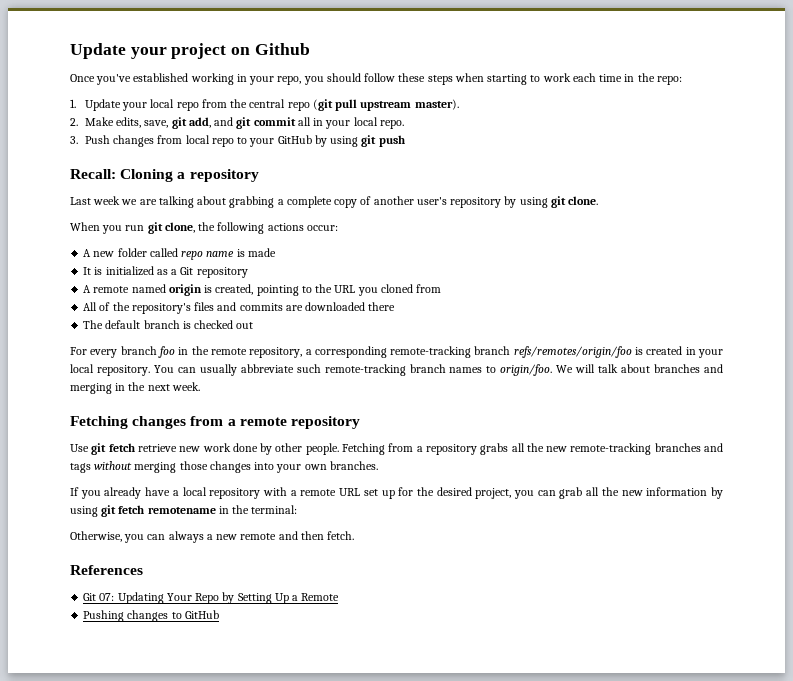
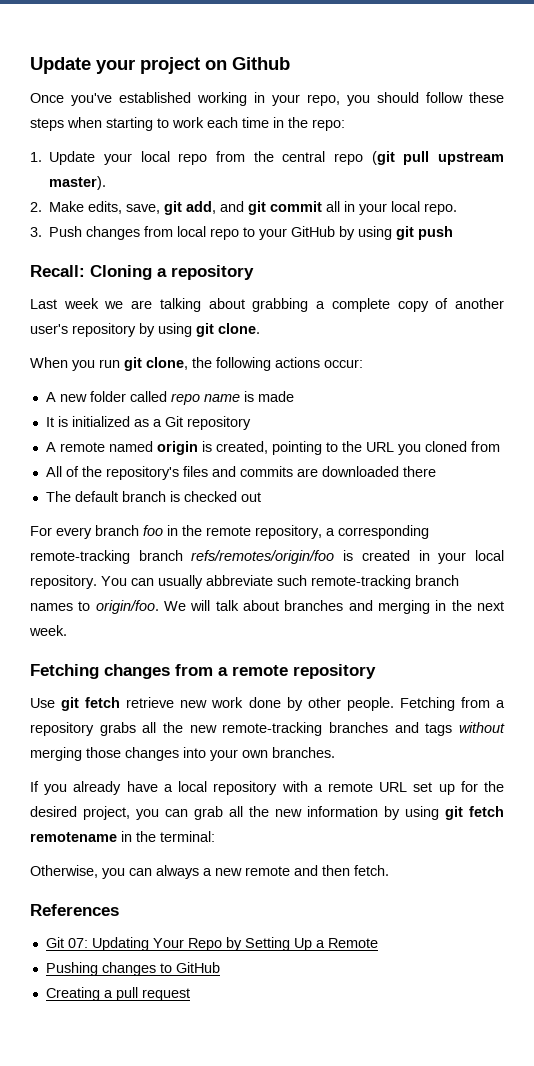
(219, 614) none -> [45,987,190,1001] // Creating a pull request

